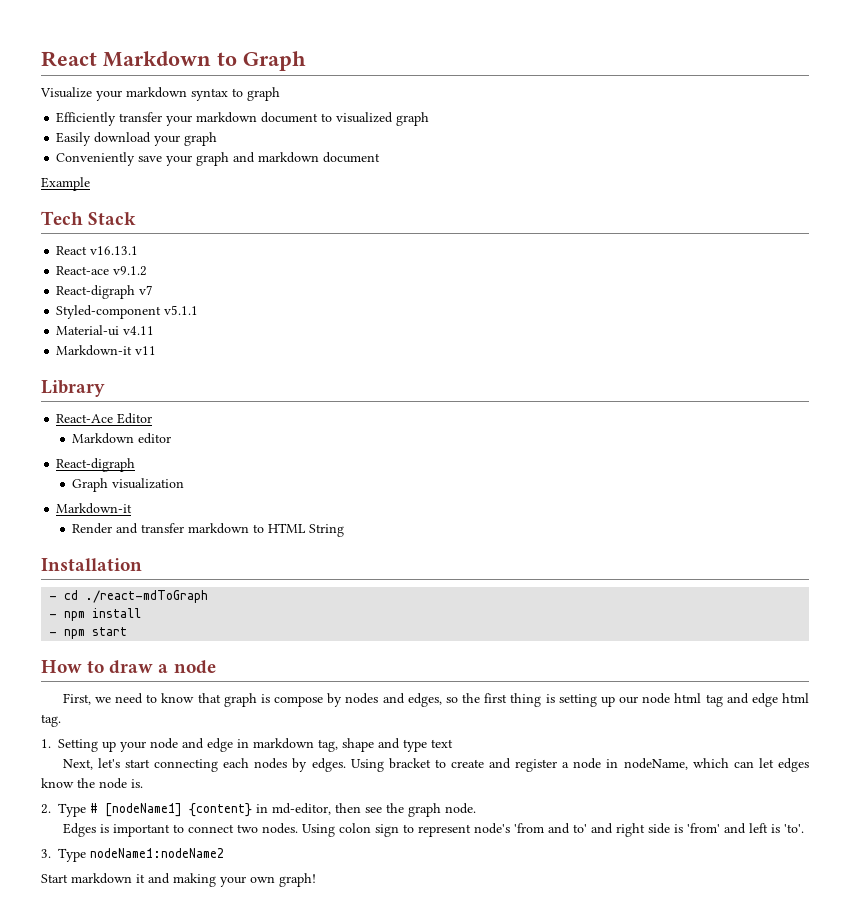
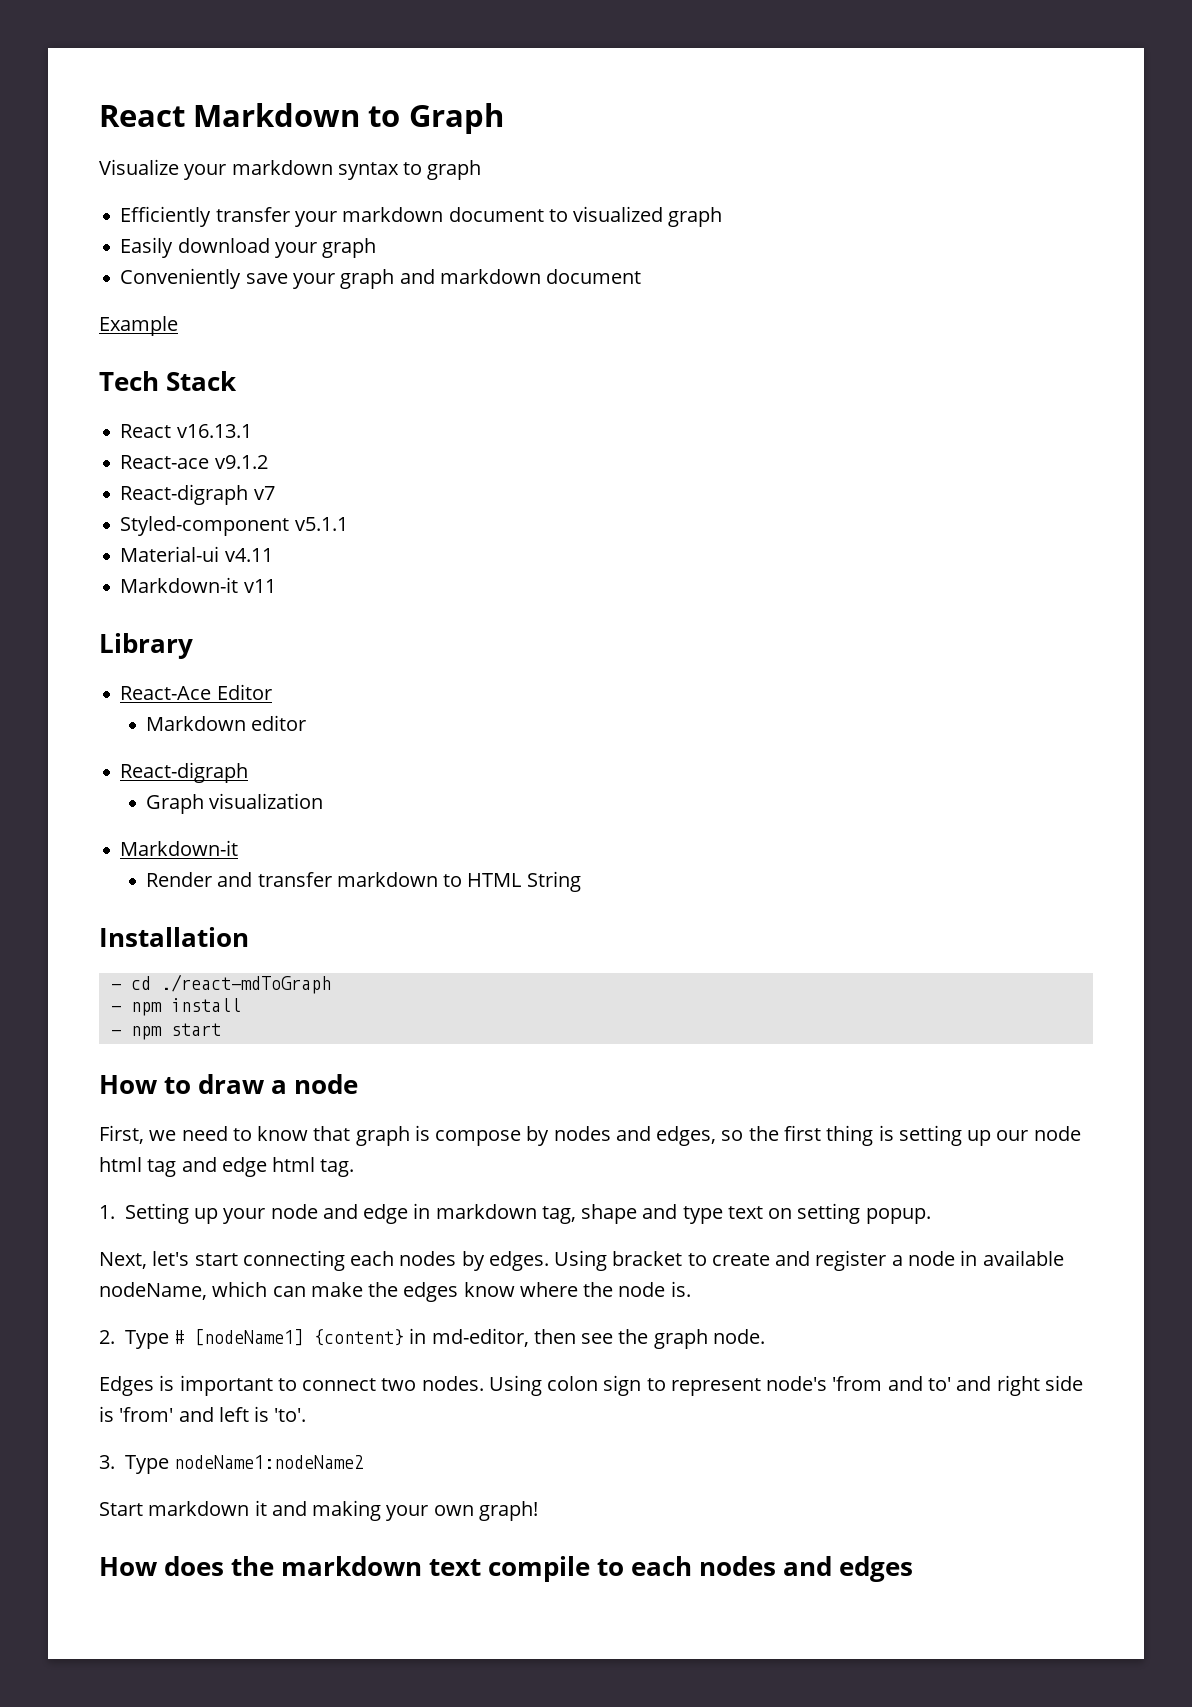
(453, 743) none -> [768,1203,931,1224] on setting popup.
(619, 763) none -> [982,1250,1064,1266] available
[758,758,774,768] let -> [310,1282,399,1297] make the
(74, 783) none -> [519,1282,578,1297] where
(316, 880) none -> [99,1556,914,1582] // How does the markdown text compile to each nodes and edges

